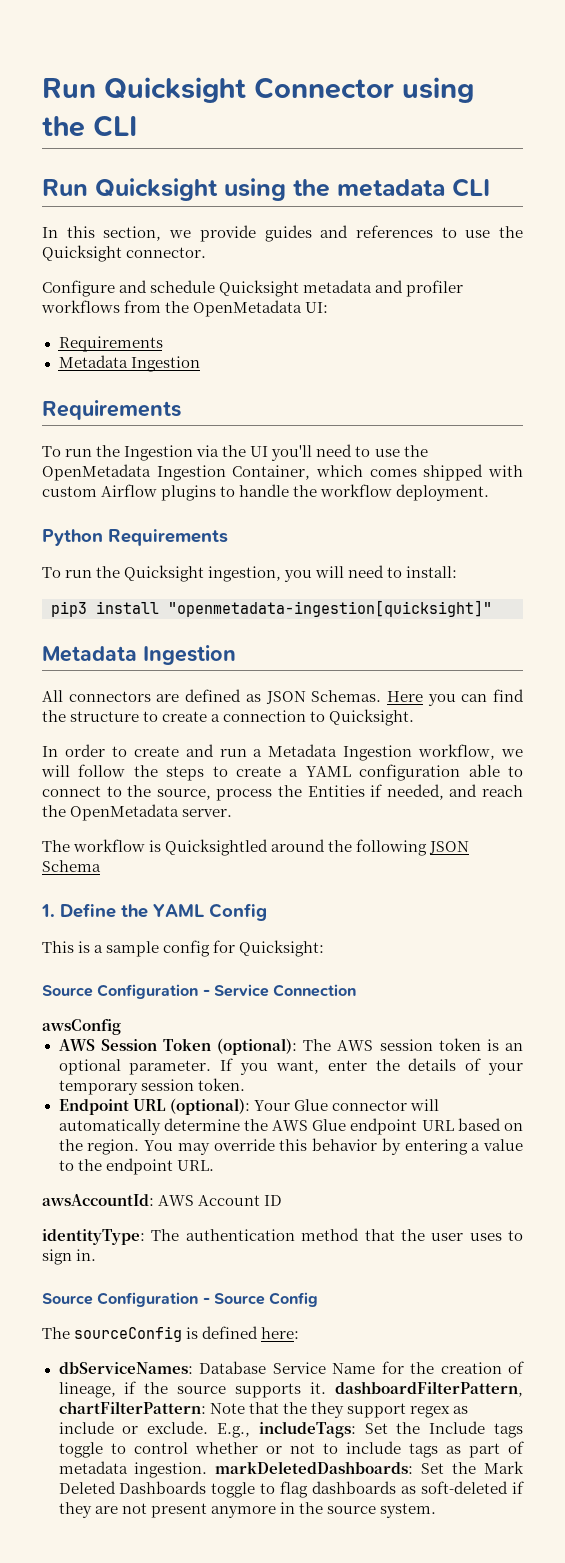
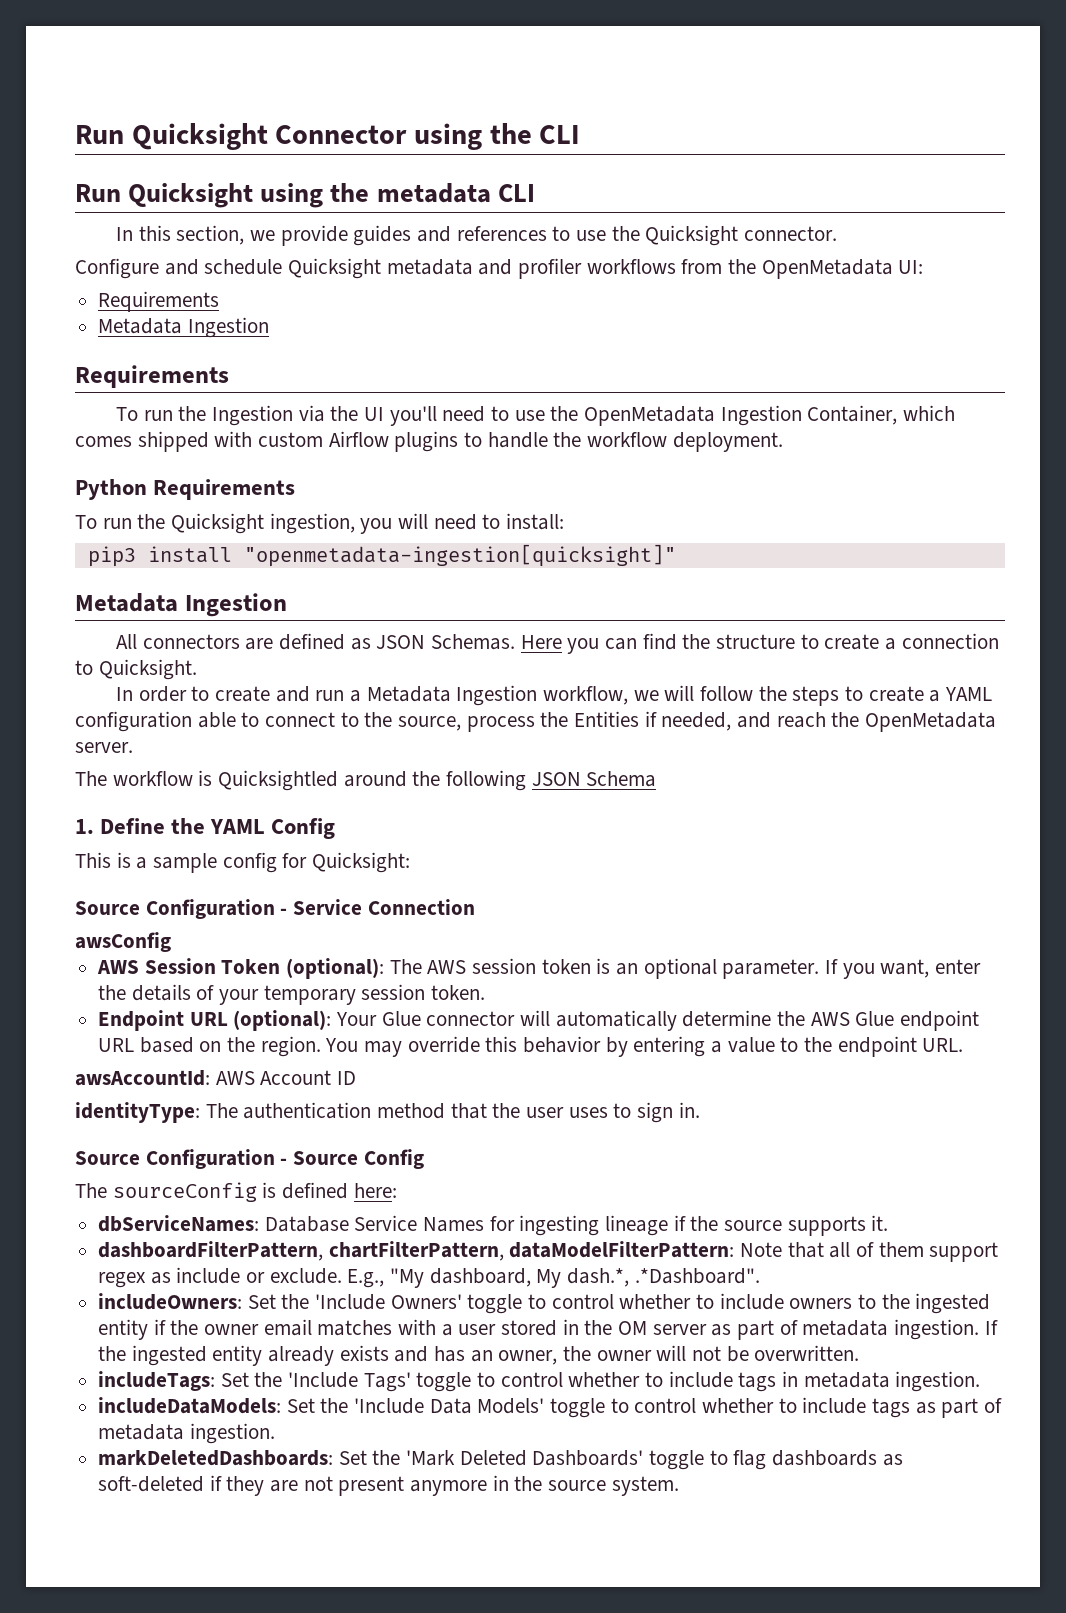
[332,1361,524,1374] [58,1382,116,1398] Name for the creation of lineage, -> [423,1215,669,1236] Names for ingesting lineage
[335,1381,523,1397] [58,1401,344,1418] dashboardFilterPattern, chartFilterPattern: Note that the they -> [98,1241,924,1261] // dashboardFilterPattern, chartFilterPattern, dataModelFilterPattern: Note that all of them
[258,1421,523,1438] [58,1442,315,1458] includeTags: Set the Include tags toggle to control whether or not -> [390,1268,760,1288] [98,1293,991,1314] [98,1319,998,1340] [98,1345,860,1366] [98,1371,981,1392] [98,1397,775,1418] "My dashboard, My dash.*, .*Dashboard". // includeOwners: Set the 'Include Owners' toggle to control whether to include owners to the ingested entity if the owner email matches with a user stored in the OM server as part of metadata ingestion. If the ingested entity already exists and has an owner, the owner will not be overwritten. // includeTags: Set the 'Include Tags' toggle to control whether to include tags in metadata ingestion. // includeDataModels: Set the 'Include Data Models' toggle to control whether
(208, 1470) none -> (275, 1433) //
[483,1461,524,1474] [58,1481,207,1494] Mark Deleted Dashboards -> [406,1450,644,1466] 'Mark Deleted Dashboards'

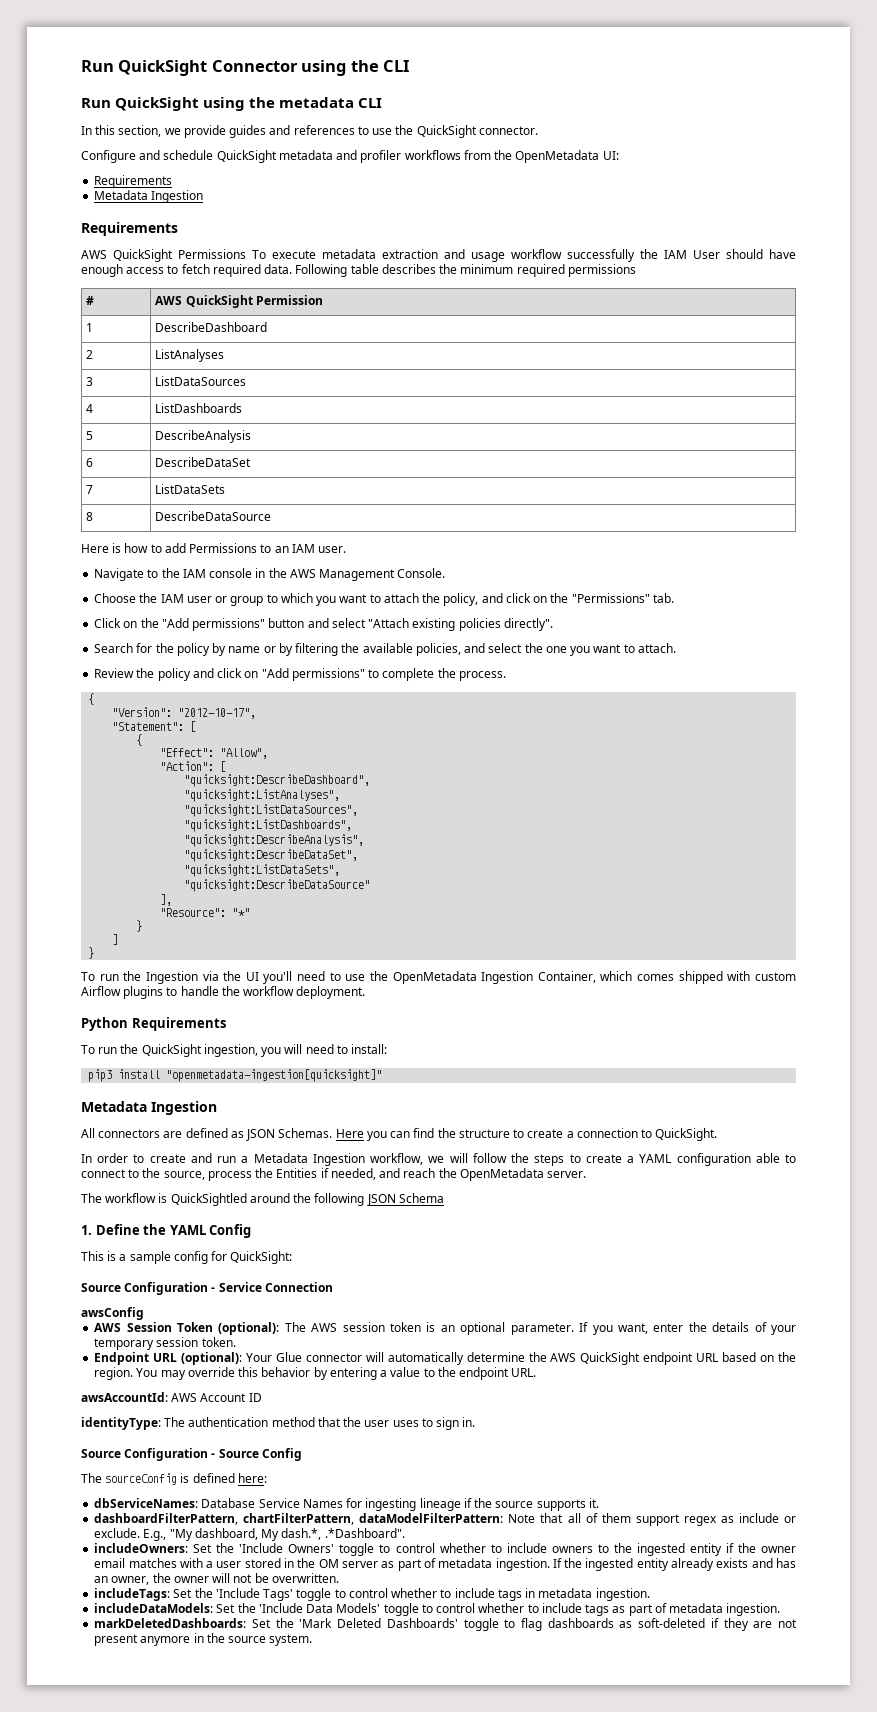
[75,123,268,150] Run Quicksight -> [81,60,208,76] Run QuickSight
[128,183,254,208] Quicksight -> [115,97,200,111] QuickSight
[645,225,739,246] Quicksight -> [416,125,477,138] QuickSight
[288,258,382,279] Quicksight -> [216,150,277,163] QuickSight
(229, 376) none -> [81,249,796,262] [81,264,636,277] [86,296,95,305] [155,295,323,308] [86,323,94,332] [155,322,268,332] [86,350,94,359] [155,349,225,362] [86,377,94,386] [155,376,247,386] [86,404,94,413] [155,403,243,413] [86,431,94,440] [155,430,252,443] [86,458,94,467] [155,457,252,467] [86,485,94,494] [155,484,226,494] [86,512,94,521] [155,511,272,521] [81,543,347,553] [94,568,446,581] [94,593,674,606] [94,618,553,631] [94,643,676,656] [94,668,506,681] [88,693,95,705] [112,707,257,719] [112,721,197,732] [136,734,143,746] [160,748,269,759] [160,761,227,772] [184,774,371,787] [184,789,341,802] [184,804,359,817] [184,819,353,832] [184,834,365,847] [184,849,359,862] [184,864,341,877] [184,879,371,892] [160,894,173,906] [160,908,251,917] [136,920,143,932] [112,934,119,945] [88,947,95,959] // AWS QuickSight Permissions To execute metadata extraction and usage workflow successfully the IAM User should have enough access to fetch required data. Following table describes the minimum required permissions // # | AWS QuickSight Permission // 1 | DescribeDashboard // 2 | ListAnalyses // 3 | ListDataSources // 4 | ListDashboards // 5 | DescribeAnalysis // 6 | DescribeDataSet // 7 | ListDataSets // 8 | DescribeDataSource // Here is how to add Permissions to an IAM user. // Navigate to the IAM console in the AWS Management Console. // Choose the IAM user or group to which you want to attach the policy, and click on the "Permissions" tab. // Click on the "Add permissions" button and select "Attach existing policies directly". // Search for the policy by name or by filtering the available policies, and select the one you want to attach. // Review the policy and click on "Add permissions" to complete the process. // { // "Version": "2012-10-17", // "Statement": [ // { // "Effect": "Allow", // "Action": [ // "quicksight:DescribeDashboard", // "quicksight:ListAnalyses", // "quicksight:ListDataSources", // "quicksight:ListDashboards", // "quicksight:DescribeAnalysis", // "quicksight:DescribeDataSet", // "quicksight:ListDataSets", // "quicksight:DescribeDataSource" // ], // "Resource": "*" // } // ] // }
[171,513,265,534] Quicksight -> [141,1044,202,1057] QuickSight
[98,659,197,680] Quicksight. -> [655,1128,718,1141] QuickSight.
[218,770,339,791] Quicksightled -> [170,1193,247,1206] QuickSightled
[312,852,411,873] Quicksight: -> [230,1251,293,1264] QuickSight:
[855,1011,895,1026] Glue -> [580,1352,641,1365] QuickSight

